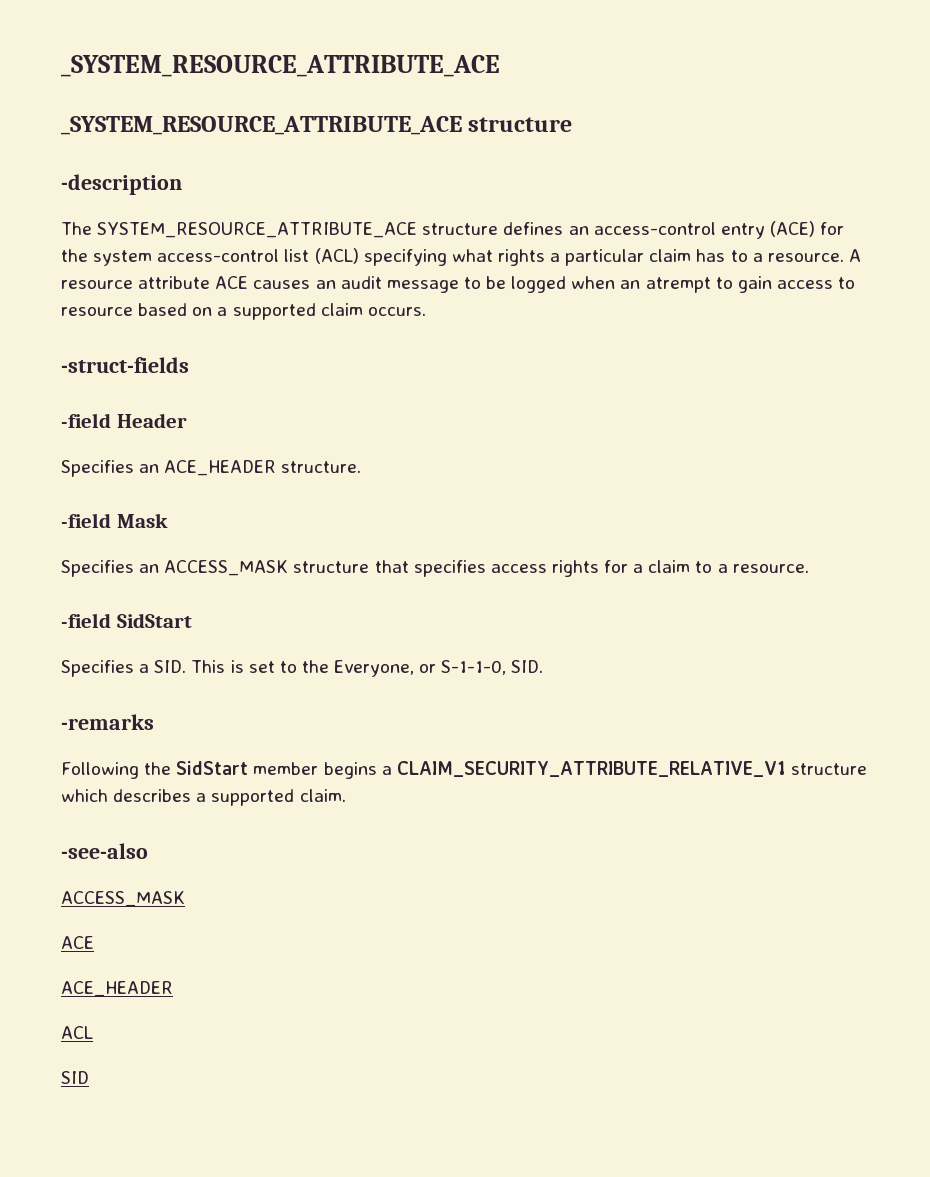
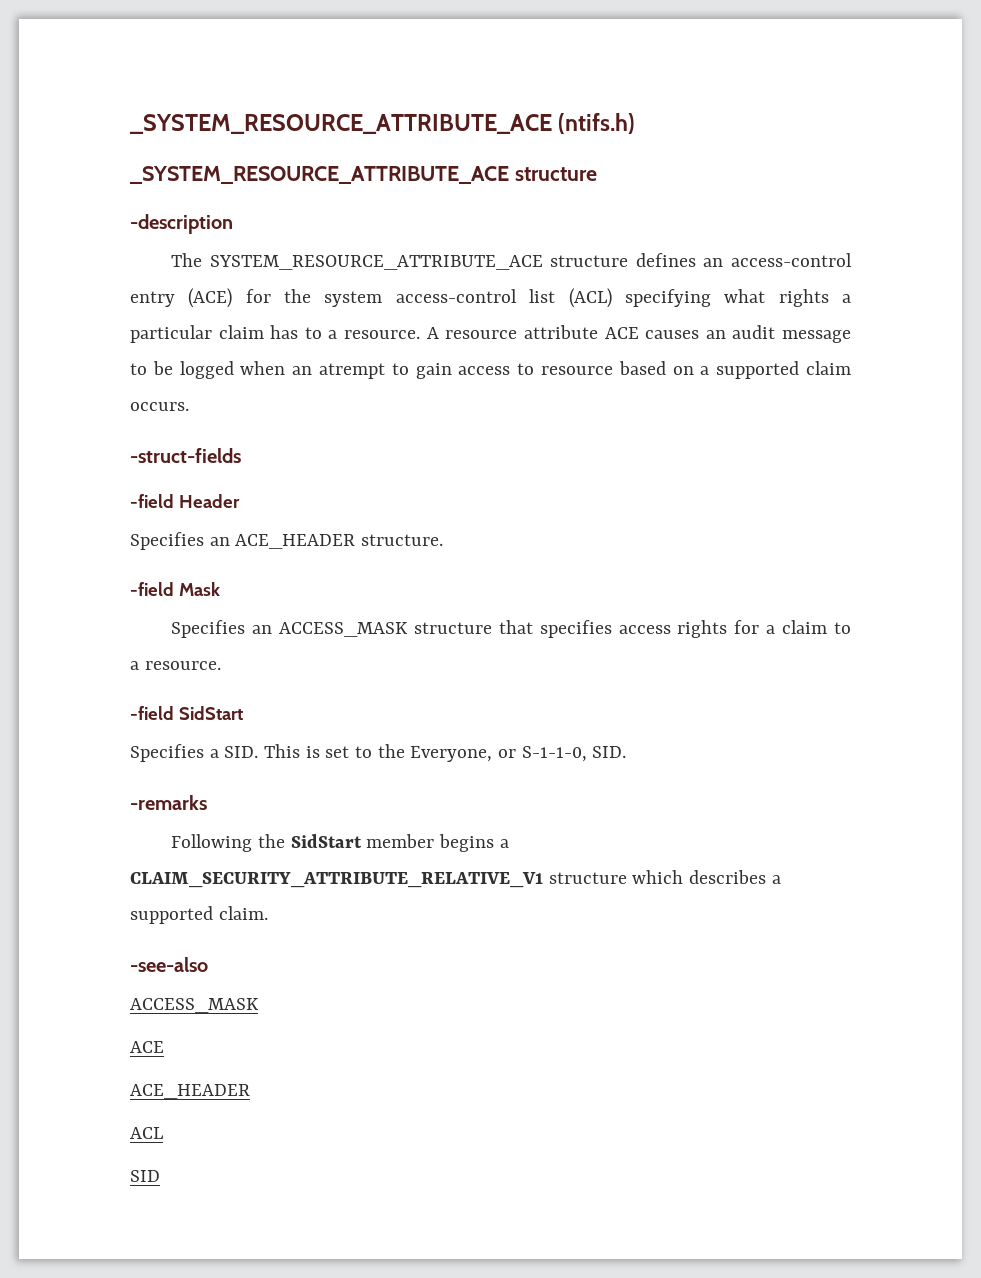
[61,55,500,77] _SYSTEM_RESOURCE_ATTRIBUTE_ACE -> [129,113,636,134] _SYSTEM_RESOURCE_ATTRIBUTE_ACE (ntifs.h)

